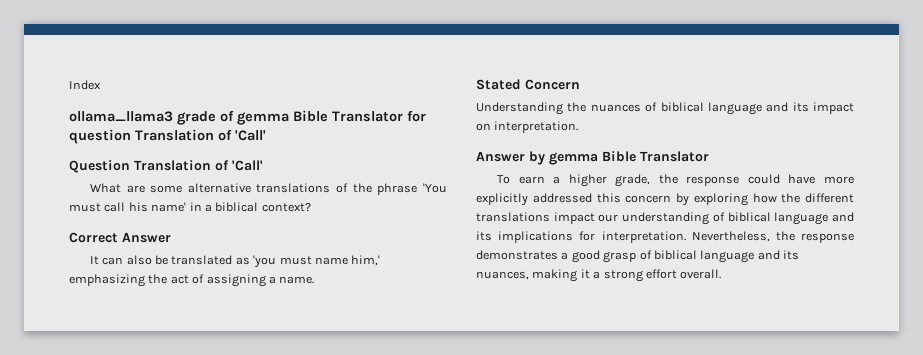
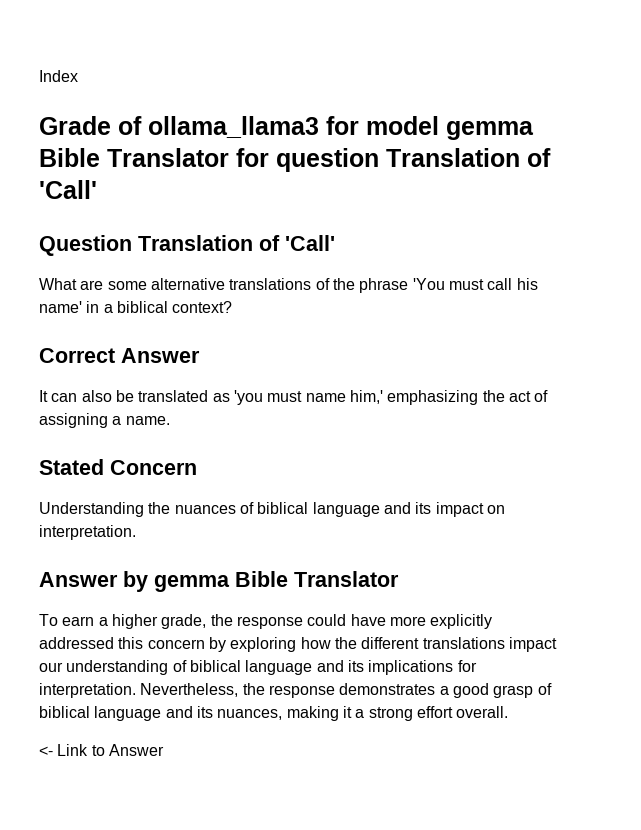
[69,110,234,125] ollama_llama3 grade of -> [39,116,439,138] Grade of ollama_llama3 for model
(722, 274) none -> [39,744,164,756] // <- Link to Answer

